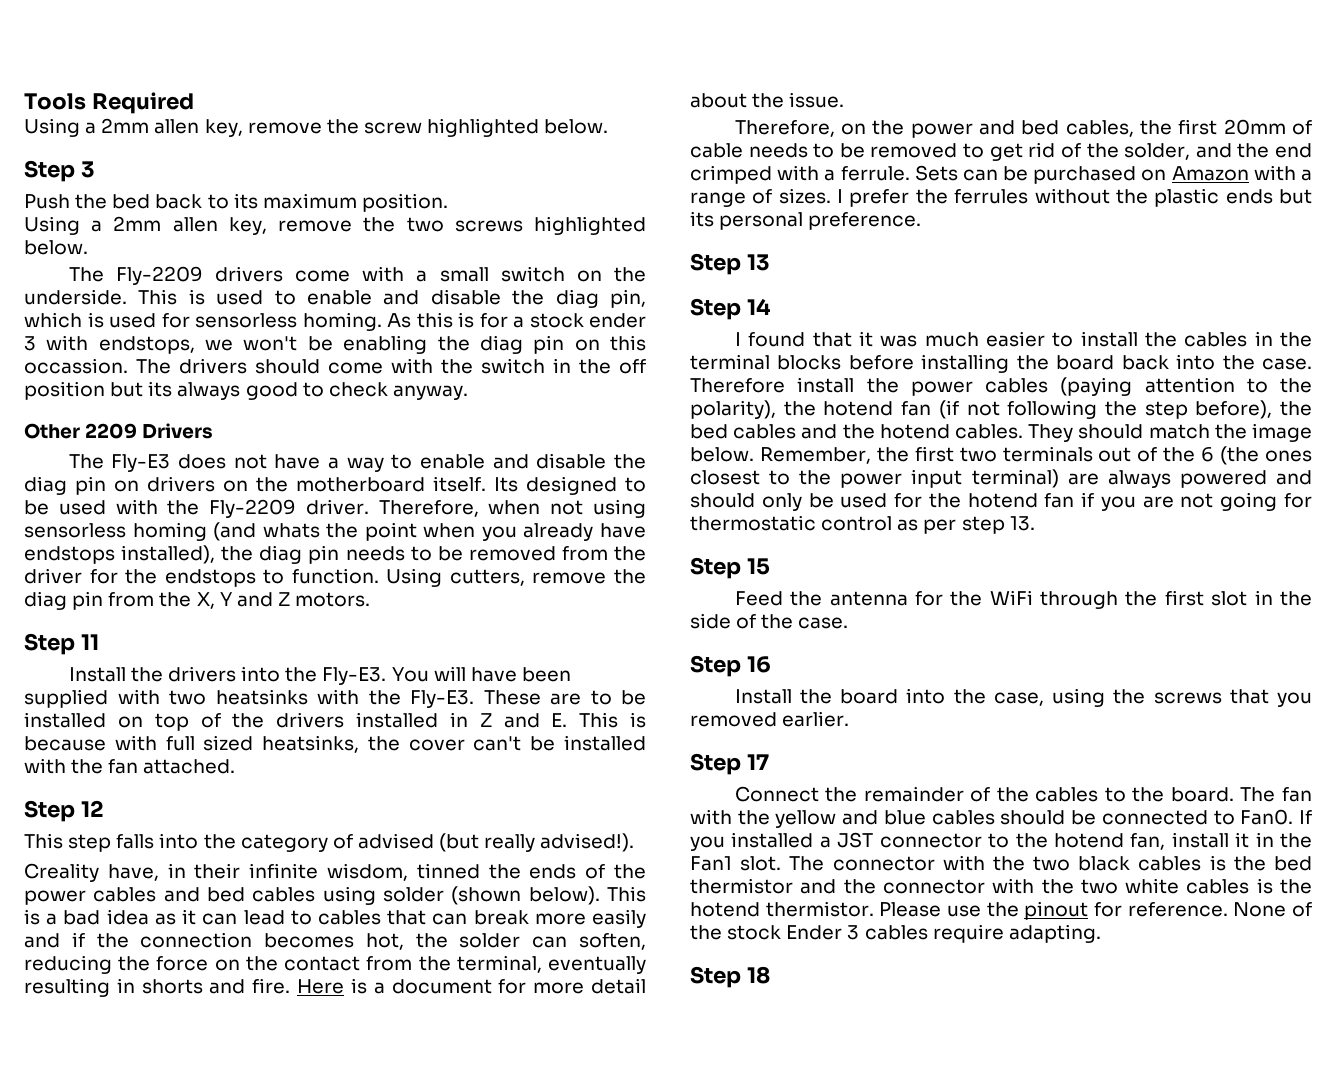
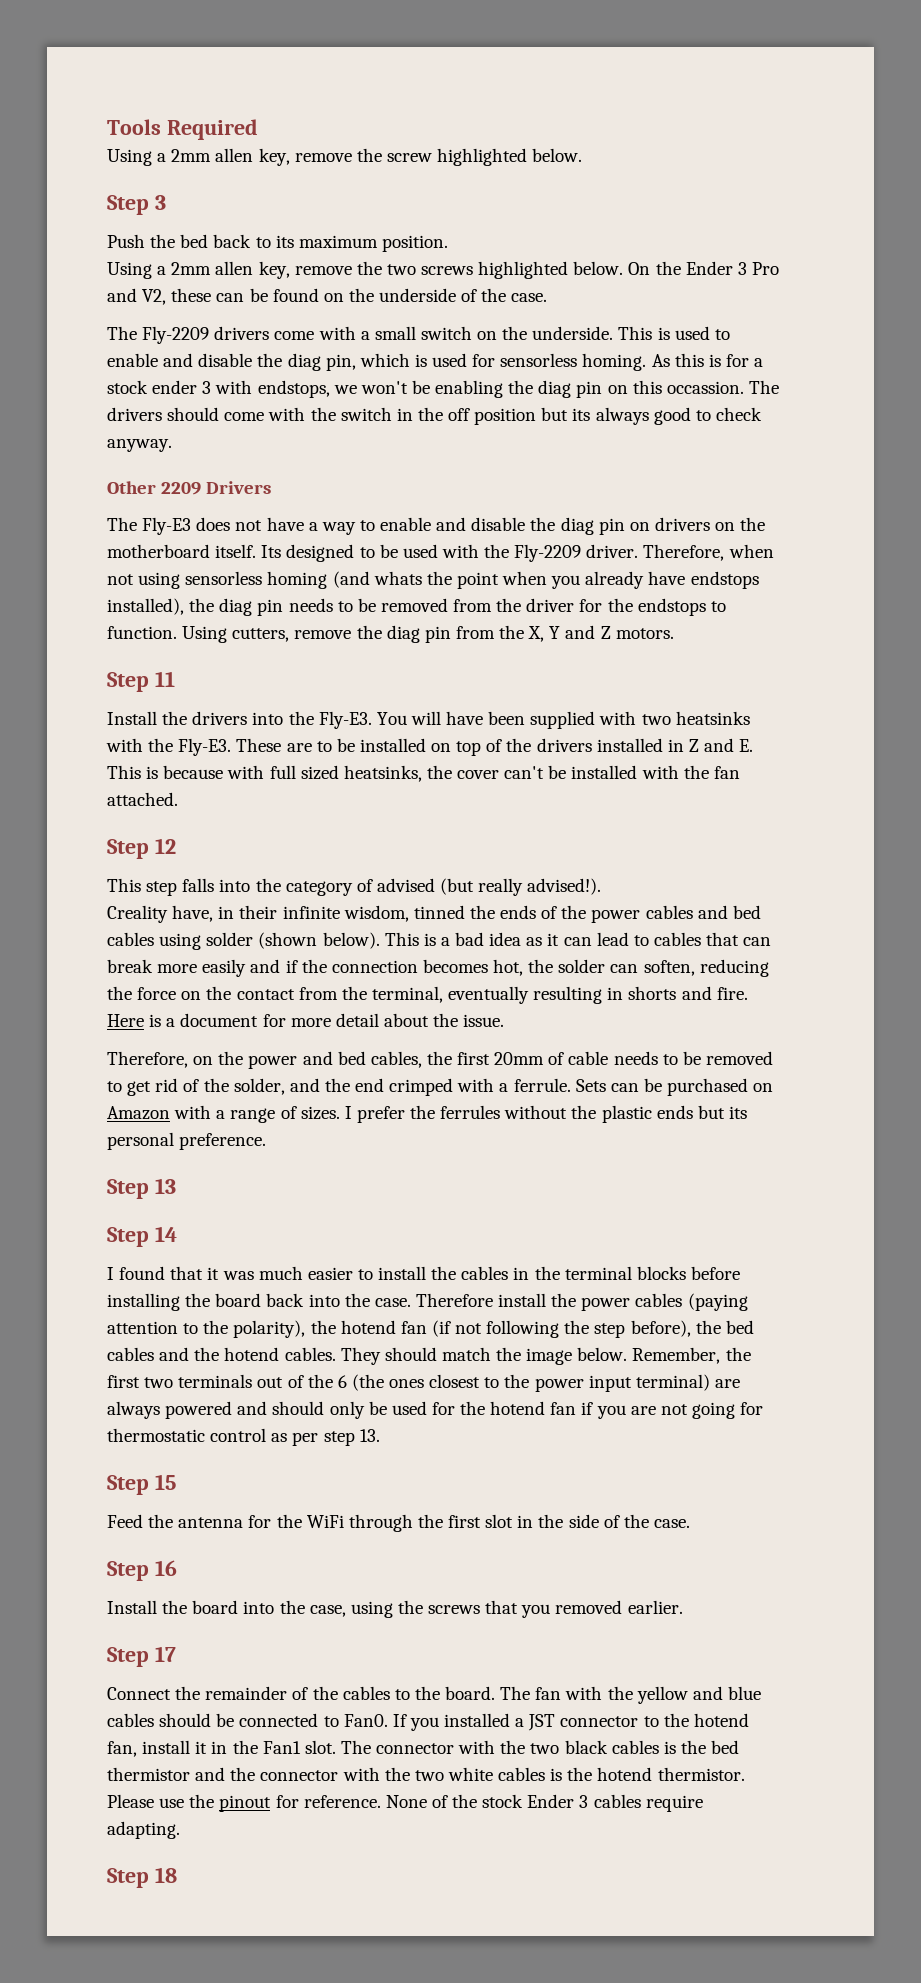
(88, 247) none -> [628,261,779,275] [107,288,548,305] On the Ender 3 Pro and V2, these can be found on the underside of the case.

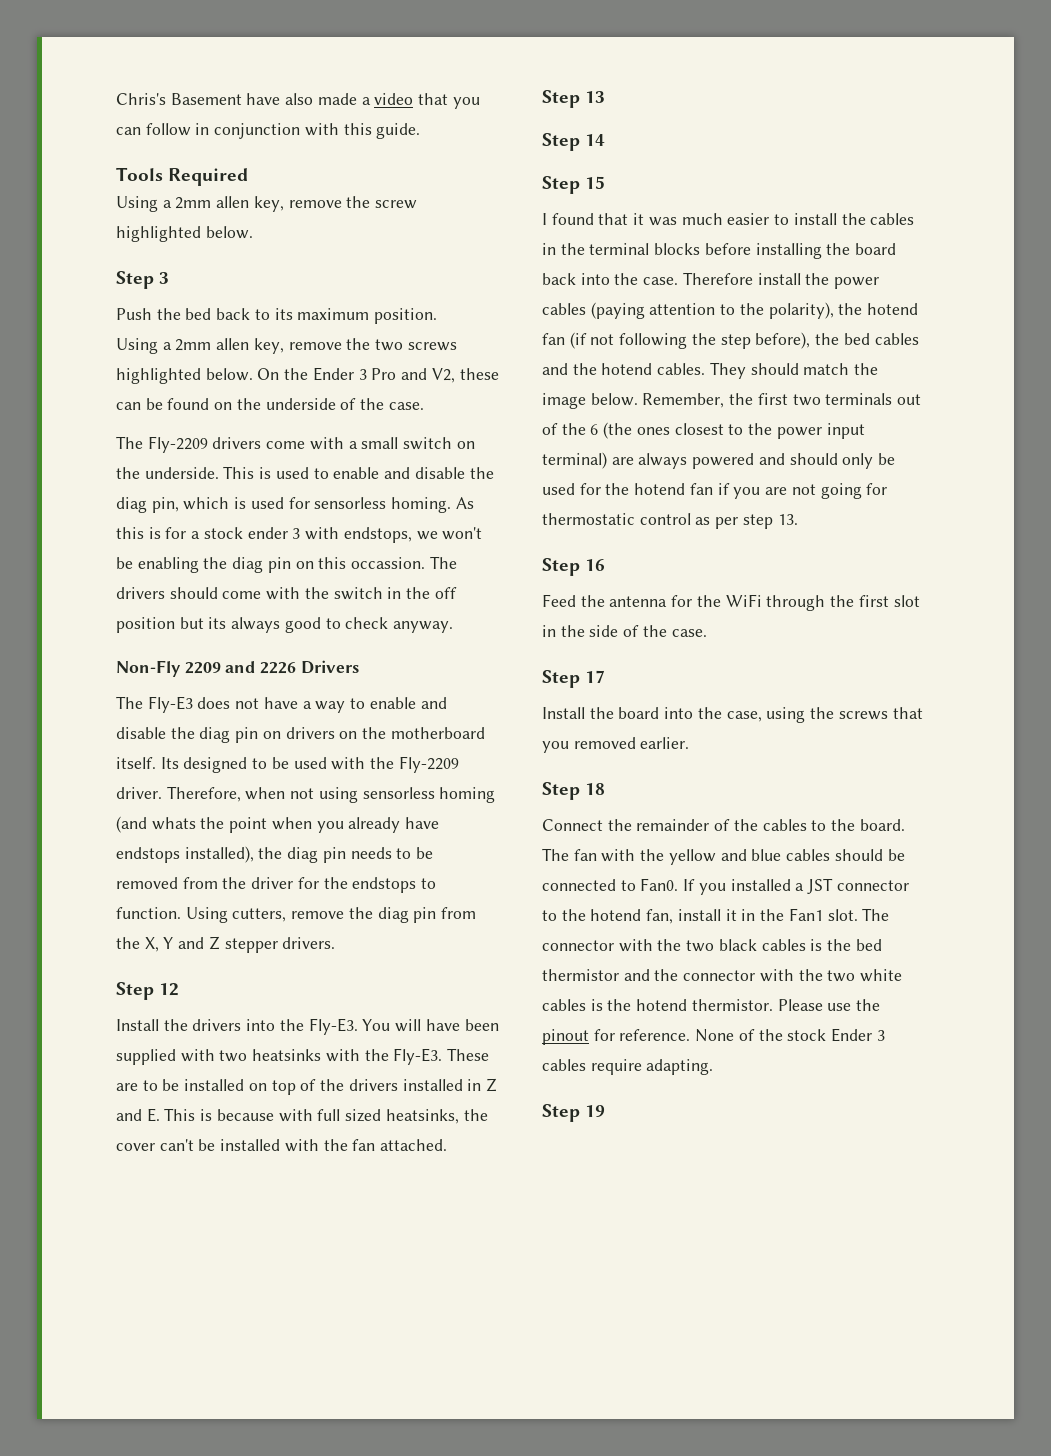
(107, 127) none -> [116,93,480,109] [116,123,421,139] Chris's Basement have also made a video that you can follow in conjunction with this guide. //
[107,481,202,495] Other 2209 -> [116,660,297,677] Non-Fly 2209 and 2226
[615,628,674,639] [107,671,175,692] motors. // Step 11 -> [224,937,336,953] [116,982,180,1000] stepper drivers. // Step 12
[107,838,176,859] [107,878,602,896] [107,905,761,923] [107,932,772,950] [107,959,769,977] [107,986,748,1004] [107,1013,505,1027] [107,1051,773,1069] [107,1078,774,1096] [107,1105,747,1123] [107,1132,267,1150] // Step 12 // This step falls into the category of advised (but really advised!). // Creality have, in their infinite wisdom, tinned the ends of the power cables and bed cables using solder (shown below). This is a bad idea as it can lead to cables that can break more easily and if the connection becomes hot, the solder can soften, reducing the force on the contact from the terminal, eventually resulting in shorts and fire. Here is a document for more detail about the issue. // Therefore, on the power and bed cables, the first 20mm of cable needs to be removed to get rid of the solder, and the end crimped with a ferrule. Sets can be purchased on Amazon with a range of sizes. I prefer the ferrules without the plastic ends but its personal preference. -> (448, 1145) none
(177, 1234) none -> [542,176,606,194] // Step 15
[154,1474,176,1490] 15 -> [585,559,606,571] 16
[154,1560,177,1576] 16 -> [585,670,606,683] 17
[154,1646,176,1662] 17 -> [585,783,606,795] 18
[154,1867,177,1883] 18 -> [585,1105,606,1117] 19

